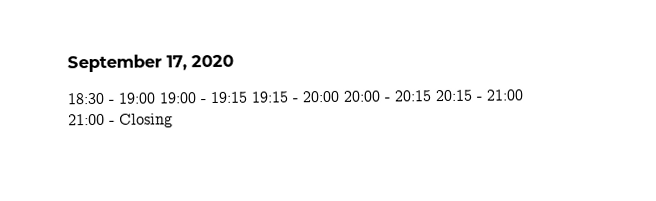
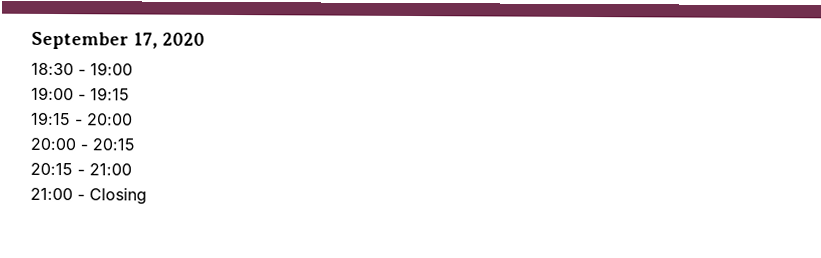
(156, 98) none -> (133, 69) //
(248, 97) none -> (130, 94) //
(340, 96) none -> (133, 119) //
(432, 96) none -> (135, 144) //

